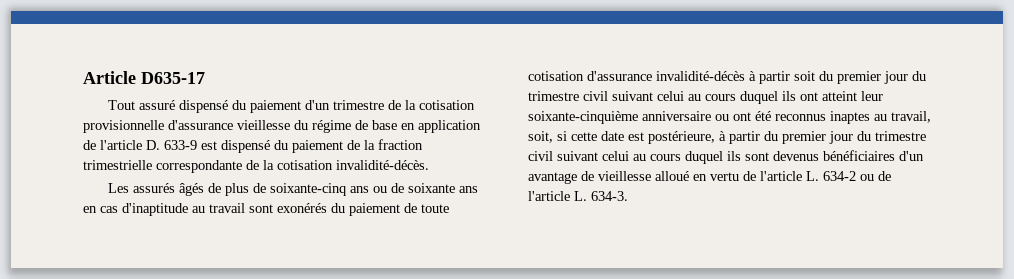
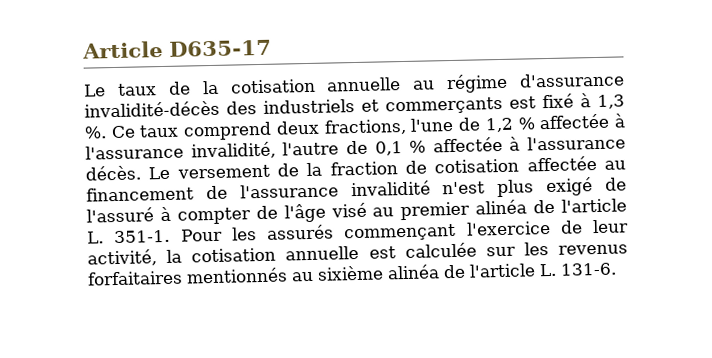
[108,100,476,113] [83,120,481,133] [83,139,423,153] [83,160,429,173] [108,183,479,196] [83,203,449,216] [528,71,926,84] [528,91,883,104] [528,111,931,124] [528,131,926,144] [528,150,924,164] [528,171,891,184] [528,191,628,201] Tout assuré dispensé du paiement d'un trimestre de la cotisation provisionnelle d'assurance vieillesse du régime de base en application de l'article D. 633-9 est dispensé du paiement de la fraction trimestrielle correspondante de la cotisation invalidité-décès. // Les assurés âgés de plus de soixante-cinq ans ou de soixante ans en cas d'inaptitude au travail sont exonérés du paiement de toute cotisation d'assurance invalidité-décès à partir soit du premier jour du trimestre civil suivant celui au cours duquel ils ont atteint leur soixante-cinquième anniversaire ou ont été reconnus inaptes au travail, soit, si cette date est postérieure, à partir du premier jour du trimestre civil suivant celui au cours duquel ils sont devenus bénéficiaires d'un avantage de vieillesse alloué en vertu de l'article L. 634-2 ou de l'article L. 634-3. -> [83,72,625,97] [84,93,625,118] [84,113,626,141] [85,135,626,160] [85,155,626,181] [86,177,627,202] [86,198,627,225] [87,219,629,244] [87,242,628,267] [87,262,617,286] Le taux de la cotisation annuelle au régime d'assurance invalidité-décès des industriels et commerçants est fixé à 1,3 %. Ce taux comprend deux fractions, l'une de 1,2 % affectée à l'assurance invalidité, l'autre de 0,1 % affectée à l'assurance décès. Le versement de la fraction de cotisation affectée au financement de l'assurance invalidité n'est plus exigé de l'assuré à compter de l'âge visé au premier alinéa de l'article L. 351-1. Pour les assurés commençant l'exercice de leur activité, la cotisation annuelle est calculée sur les revenus forfaitaires mentionnés au sixième alinéa de l'article L. 131-6.

